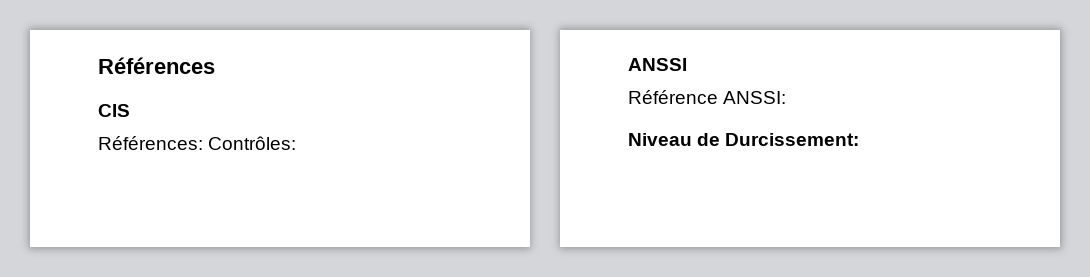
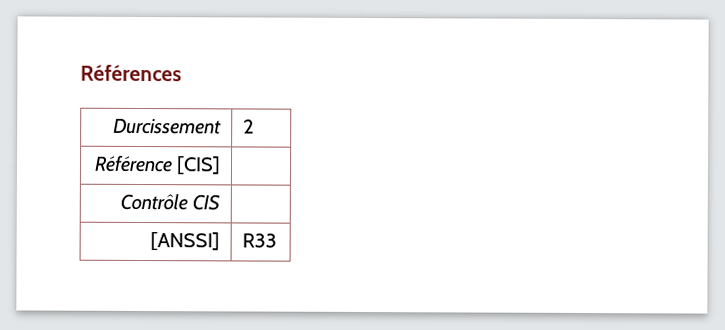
[98,104,130,117] [98,136,297,150] [628,58,687,71] [628,90,787,104] [628,133,860,146] // CIS // Références: Contrôles: // ANSSI // Référence ANSSI: // Niveau de Durcissement: -> [113,118,223,135] [242,119,254,134] [93,155,222,175] [119,193,221,211] [150,232,221,251] [241,233,277,248] // Durcissement | 2 // Référence [CIS] | // Contrôle CIS | // [ANSSI] | R33

